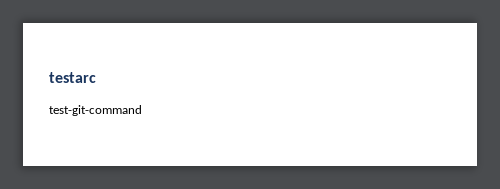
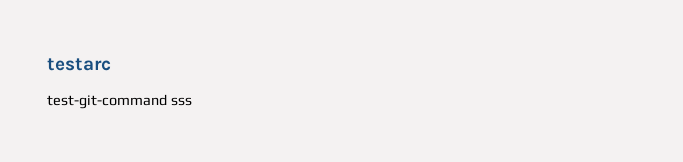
(142, 110) none -> [170,97,192,106] sss

